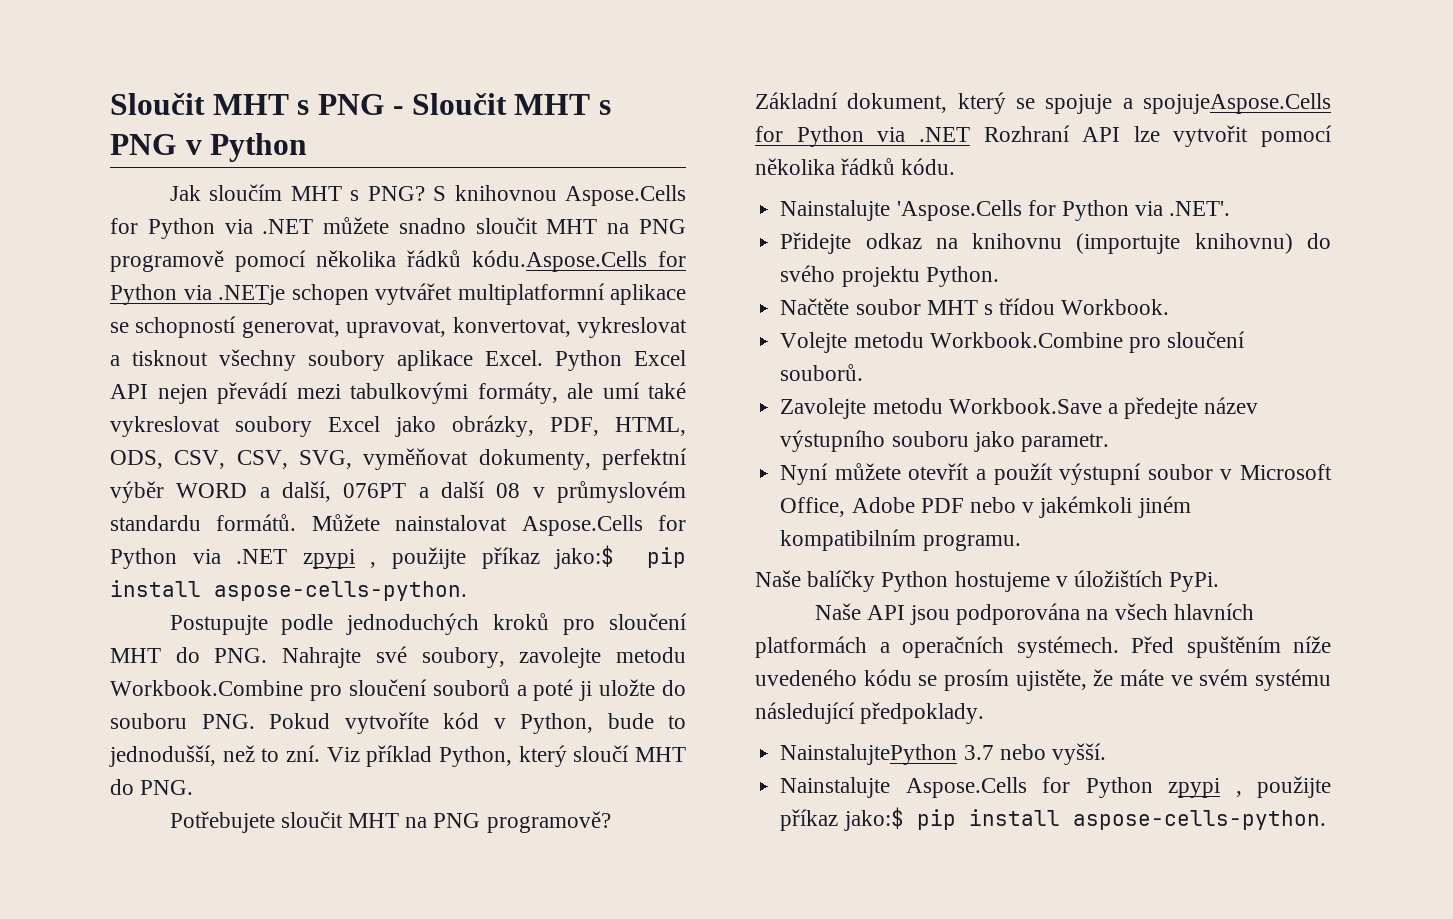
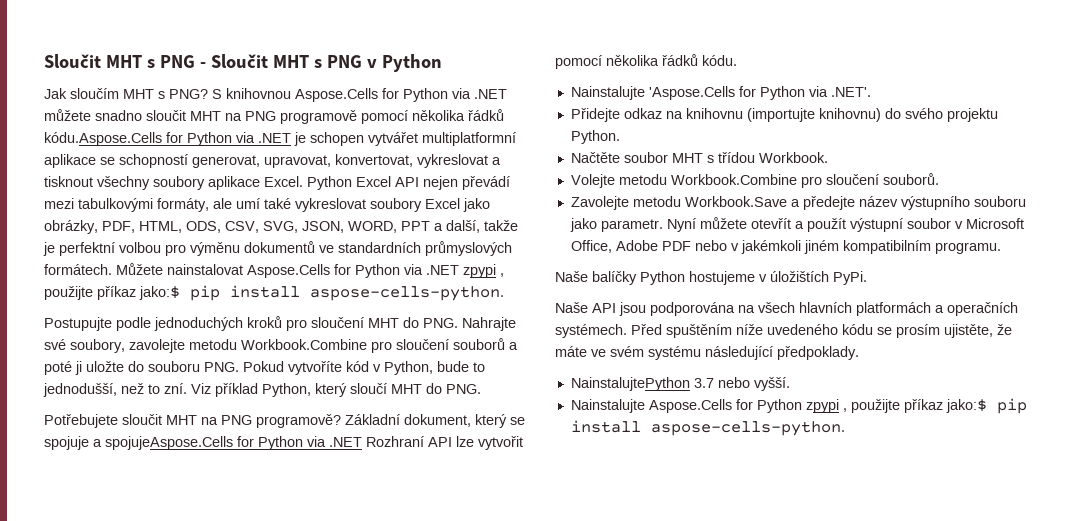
[218,285,285,305] .NETje -> [258,132,306,146] .NET je
[236,448,687,470] [110,481,686,503] [110,514,297,531] CSV, SVG, vyměňovat dokumenty, perfektní výběr WORD a další, 076PT a další 08 v průmyslovém standardu formátů. -> [263,220,518,233] [43,241,512,256] [44,264,112,275] SVG, JSON, WORD, PPT a další, takže je perfektní volbou pro výměnu dokumentů ve standardních průmyslových formátech.
(1109, 442) // -> (663, 225) none

